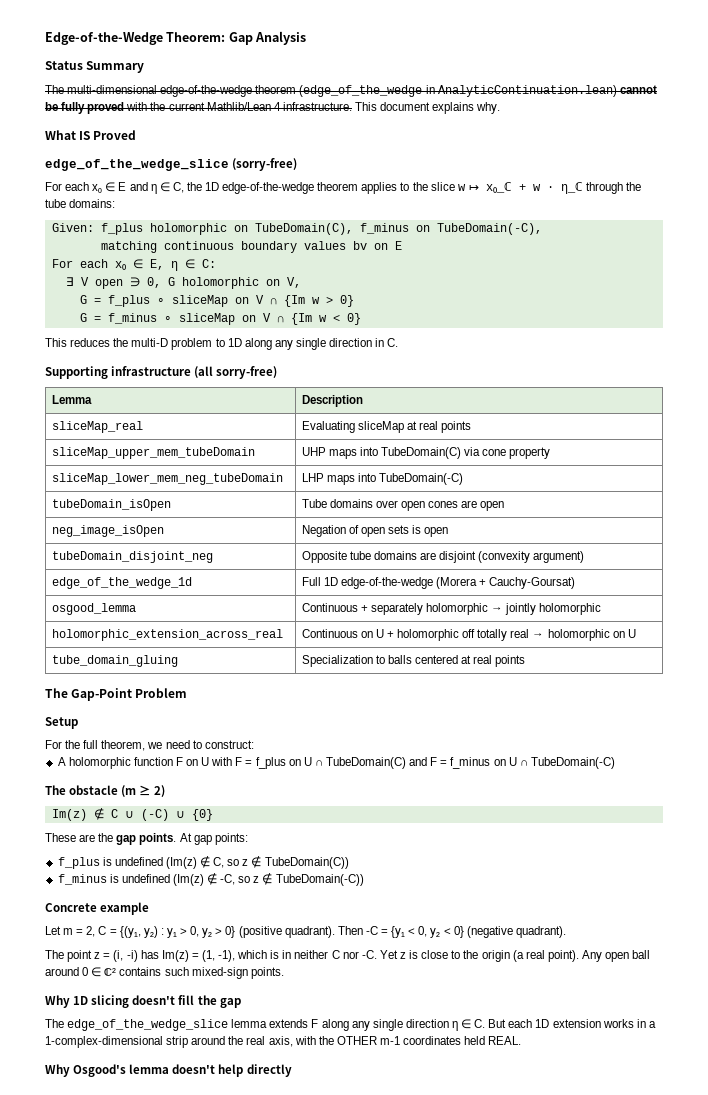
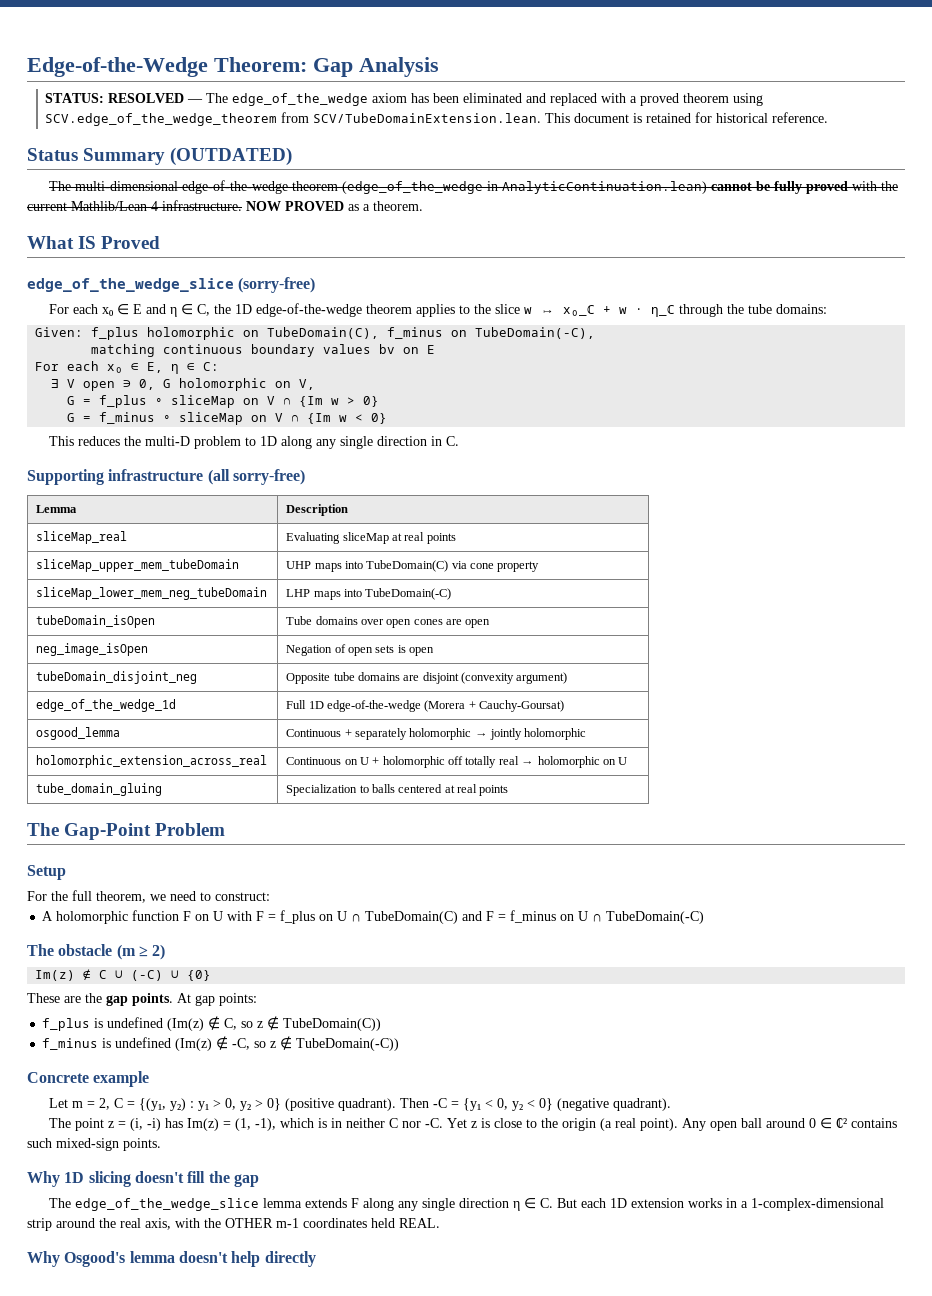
(307, 38) none -> [45,93,764,106] [45,112,829,126] // STATUS: RESOLVED — The edge_of_the_wedge axiom has been eliminated and replaced with a proved theorem using SCV.edge_of_the_wedge_theorem from SCV/TubeDomainExtension.lean. This document is retained for historical reference.
(145, 67) none -> [170,147,293,166] (OUTDATED)
[354,102,501,114] This document explains why. -> [246,201,423,211] NOW PROVED as a theorem.

